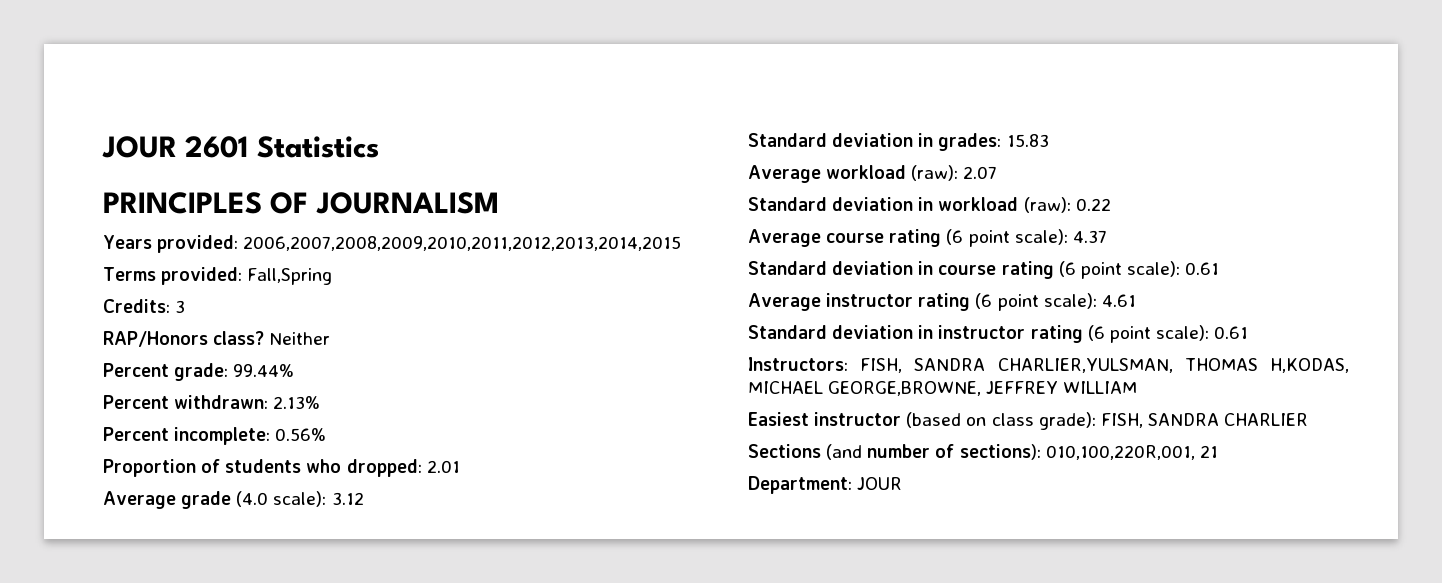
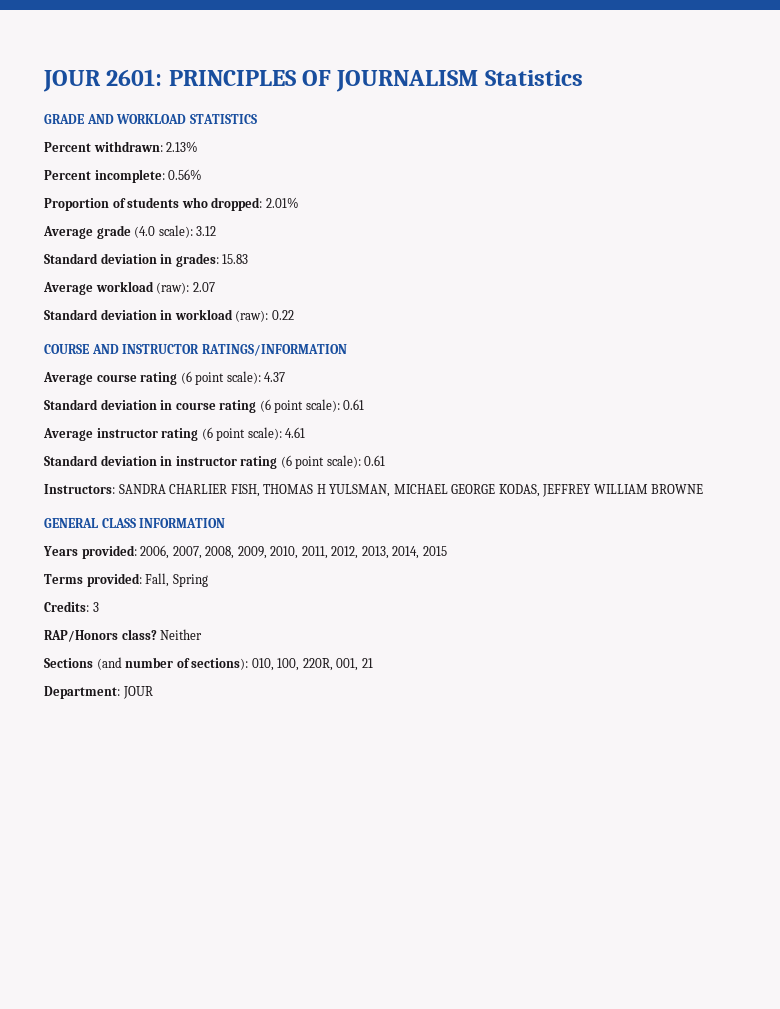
[102,136,379,158] JOUR 2601 Statistics // -> [43,69,163,92] JOUR 2601:
[103,235,682,253] [103,267,333,285] [103,299,186,313] [103,331,331,347] [103,363,295,381] // Years provided: 2006,2007,2008,2009,2010,2011,2012,2013,2014,2015 // Terms provided: Fall,Spring // Credits: 3 // RAP/Honors class? Neither // Percent grade: 99.44% -> [484,70,583,86] [44,114,257,124] Statistics // GRADE AND WORKLOAD STATISTICS
[426,460,460,473] 2.01 -> [265,197,299,208] 2.01%
(1111, 204) none -> [44,344,347,356] // COURSE AND INSTRUCTOR RATINGS/INFORMATION
[860,358,1349,373] [748,381,1138,396] [748,412,1309,430] FISH, SANDRA CHARLIER,YULSMAN, THOMAS H,KODAS, MICHAEL GEORGE,BROWNE, JEFFREY WILLIAM // Easiest instructor (based on class grade): FISH, SANDRA CHARLIER -> [118,484,704,497] [44,518,226,528] [43,545,447,559] [44,573,208,587] [44,601,99,612] [44,629,203,642] SANDRA CHARLIER FISH, THOMAS H YULSMAN, MICHAEL GEORGE KODAS, JEFFREY WILLIAM BROWNE // GENERAL CLASS INFORMATION // Years provided: 2006, 2007, 2008, 2009, 2010, 2011, 2012, 2013, 2014, 2015 // Terms provided: Fall, Spring // Credits: 3 // RAP/Honors class? Neither
[1045,445,1195,460] 010,100,220R,001, -> [251,658,359,671] 010, 100, 220R, 001,

